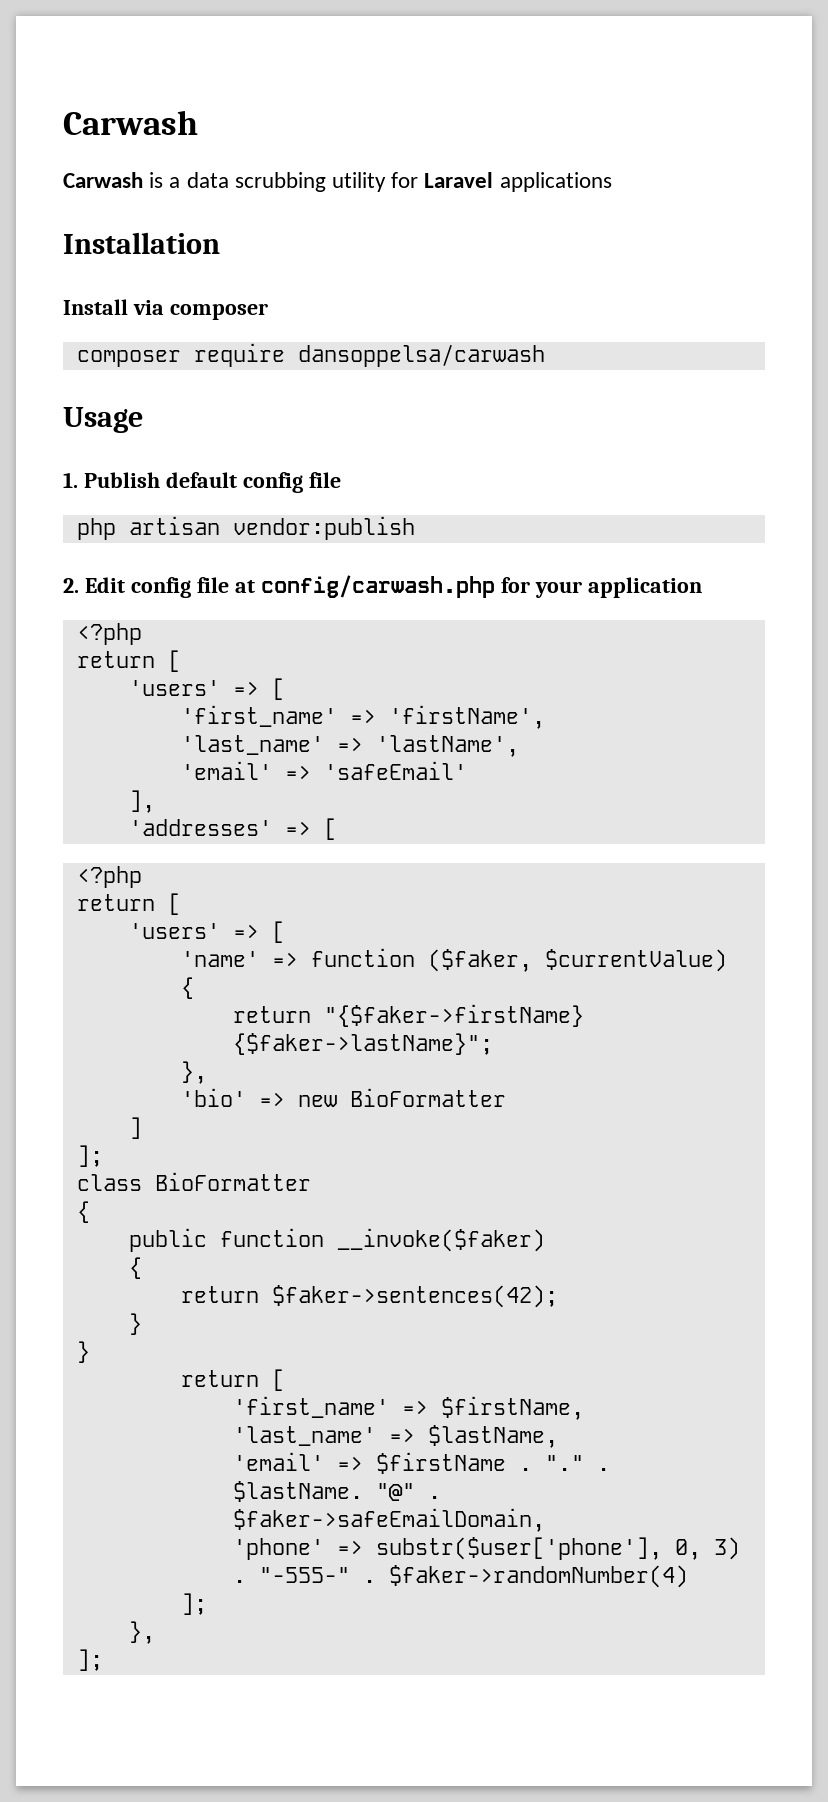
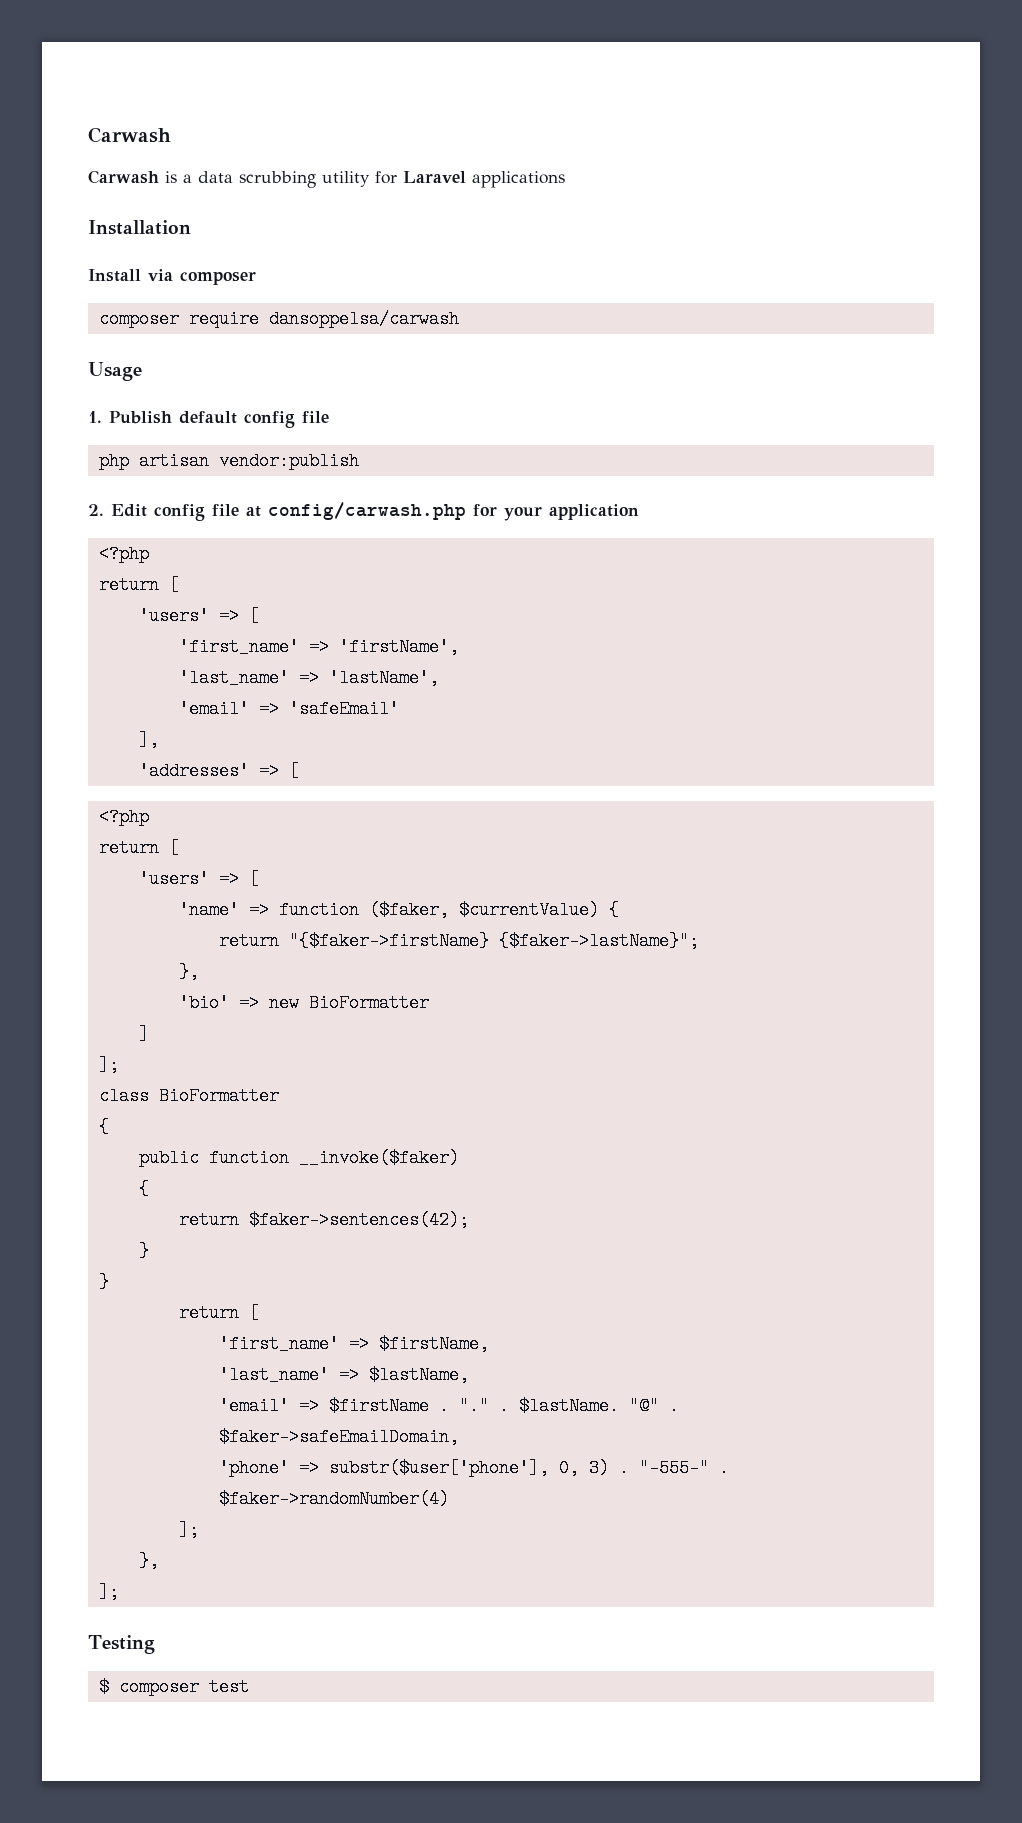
(103, 1660) none -> [88,1635,155,1654] [98,1678,249,1696] // Testing // $ composer test

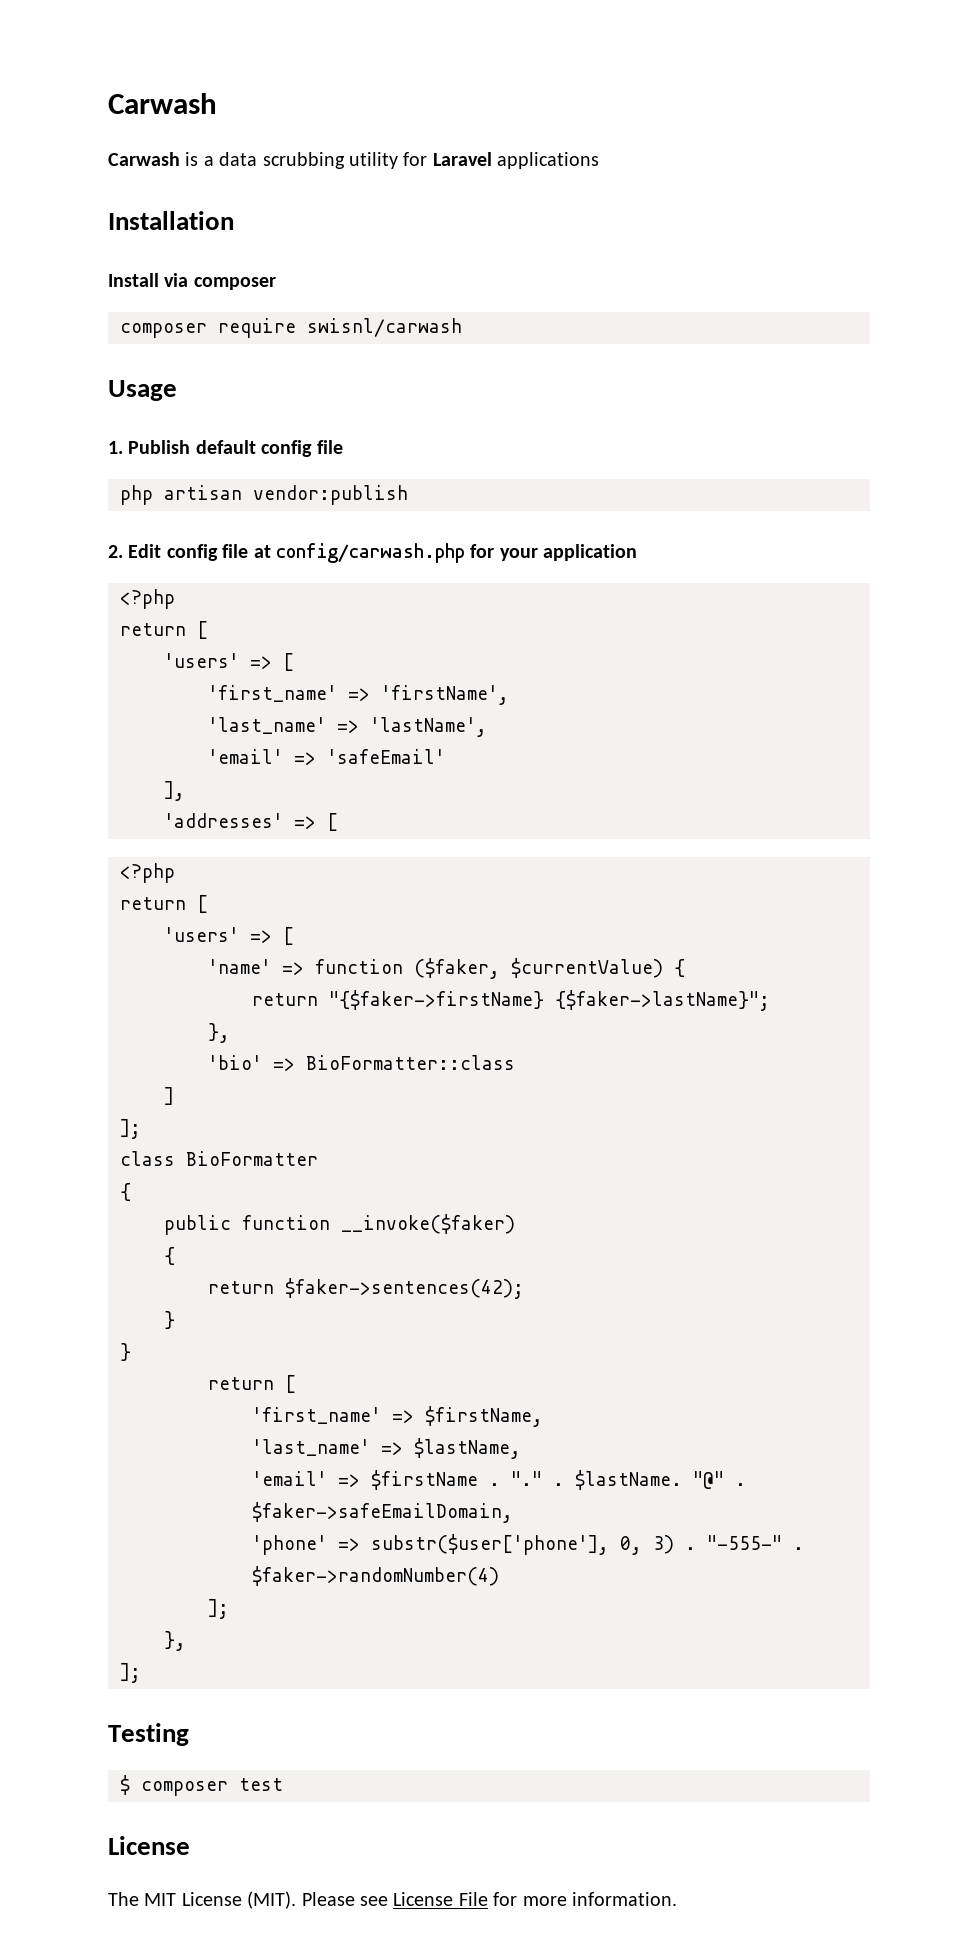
[268,310,459,328] dansoppelsa/carwash -> [307,318,462,337] swisnl/carwash
[268,994,429,1012] new BioFormatter -> [306,1055,515,1070] BioFormatter::class
(249, 1687) none -> [108,1836,190,1855] [108,1891,677,1909] // License // The MIT License (MIT). Please see License File for more information.

